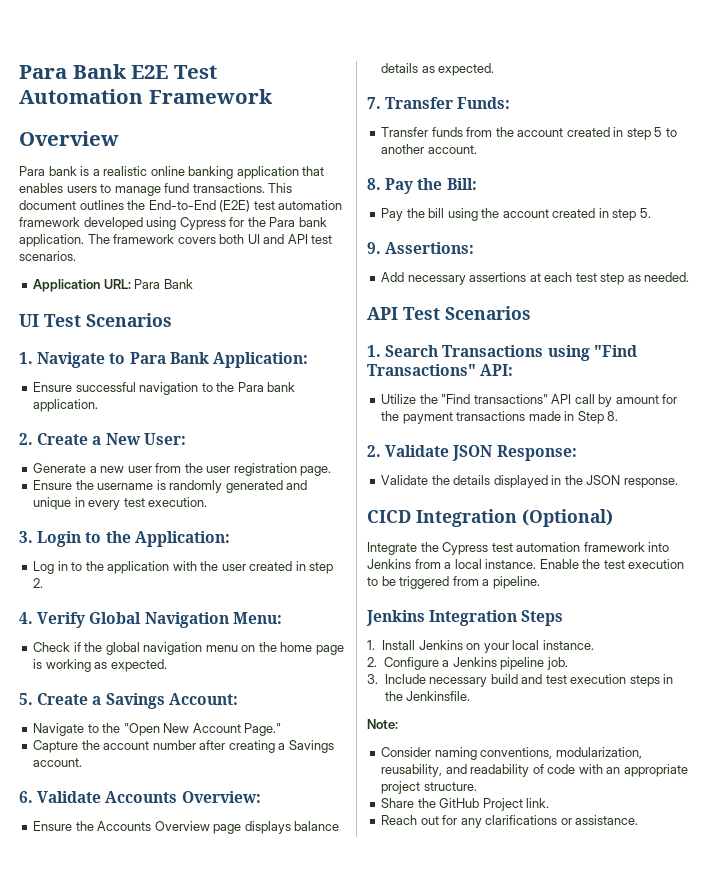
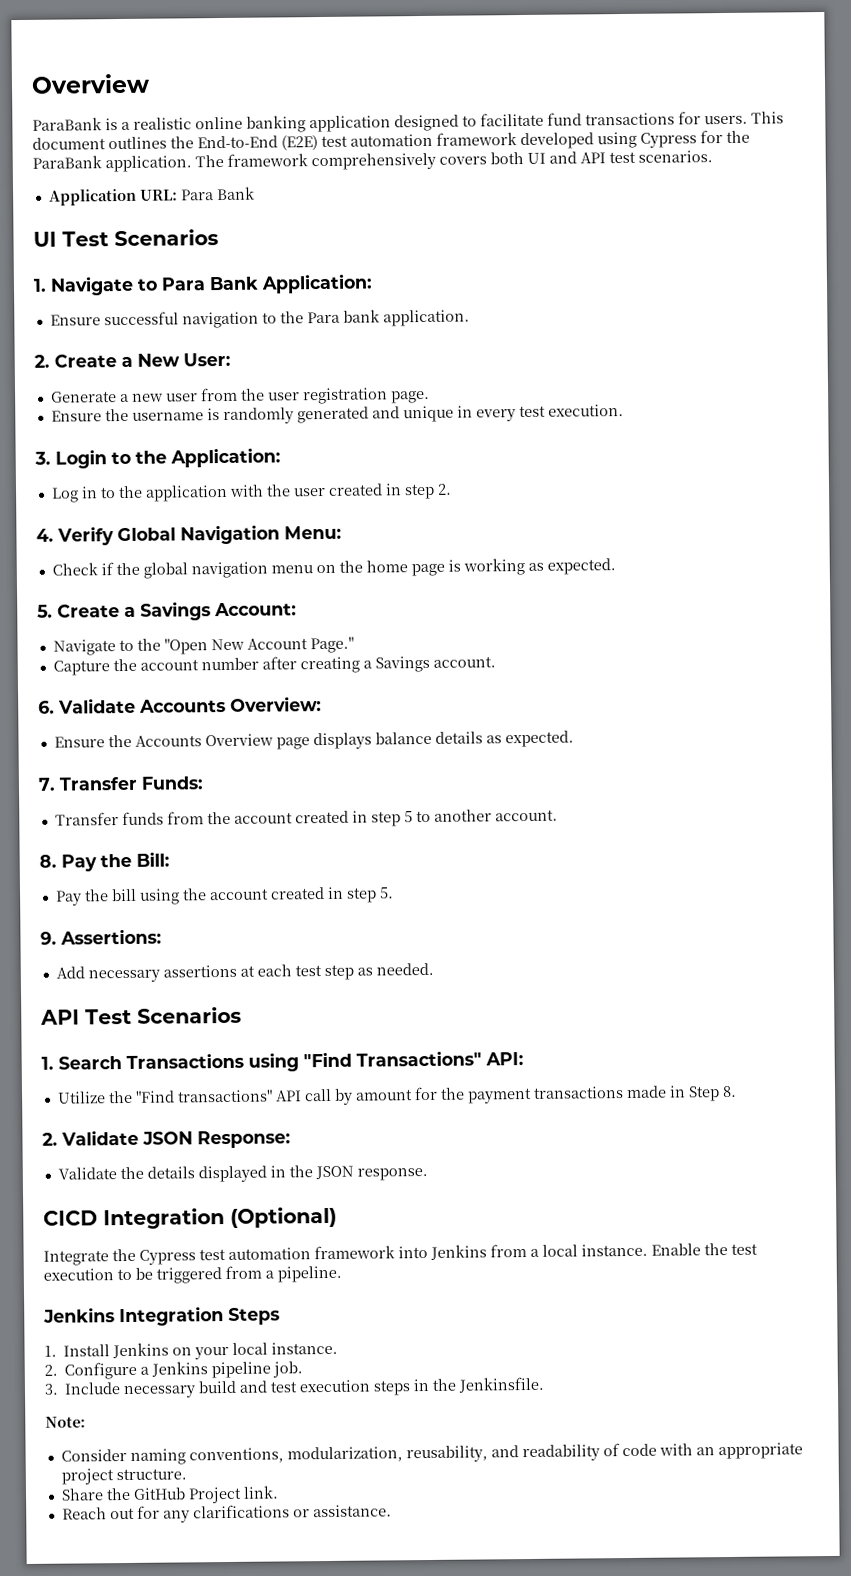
[19,64,217,79] [19,89,273,104] Para Bank E2E Test Automation Framework // -> (31, 83) none
[19,166,77,176] Para bank -> [32,117,102,131] ParaBank
[302,166,325,176] [19,183,265,196] that enables users to manage fund transactions. -> [394,111,748,132] designed to facilitate fund transactions for users.
[269,217,327,227] Para bank -> [32,155,102,169] ParaBank
(175, 239) none -> [311,152,436,171] comprehensively

